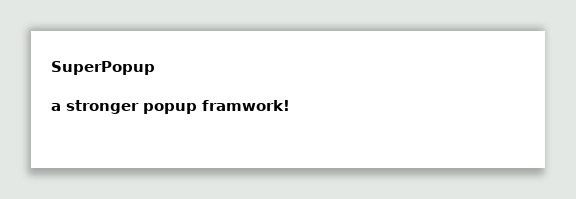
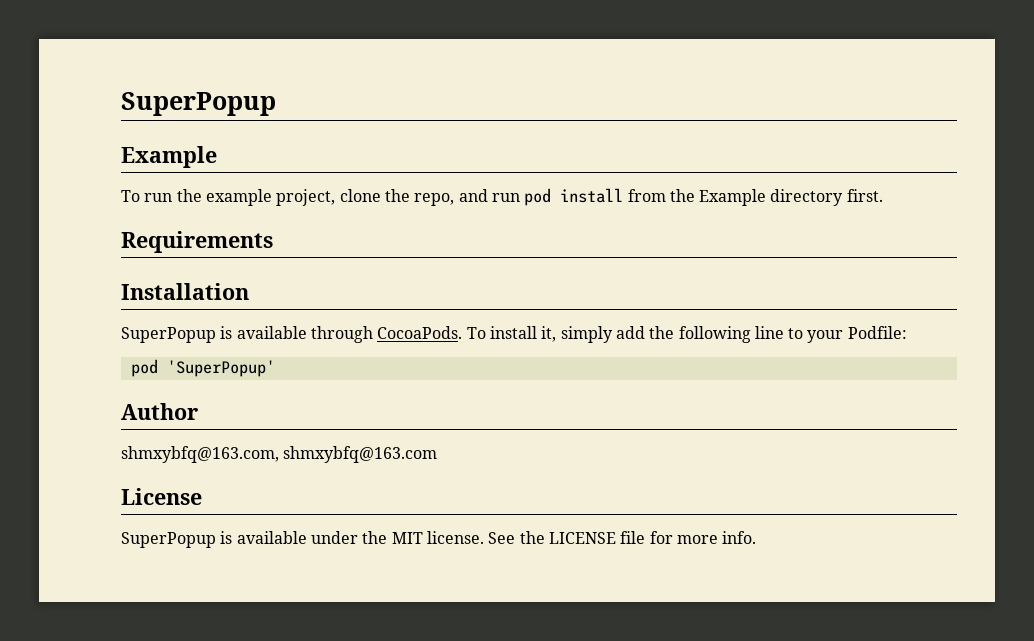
[51,100,290,114] a stronger popup framwork! -> [121,146,217,168] [121,188,883,206] [121,231,273,253] [121,283,249,300] [121,326,907,343] [130,359,275,377] [121,403,198,420] [121,446,438,463] [121,488,202,505] [121,531,757,548] Example // To run the example project, clone the repo, and run pod install from the Example directory first. // Requirements // Installation // SuperPopup is available through CocoaPods. To install it, simply add the following line to your Podfile: // pod 'SuperPopup' // Author // shmxybfq@163.com, shmxybfq@163.com // License // SuperPopup is available under the MIT license. See the LICENSE file for more info.

